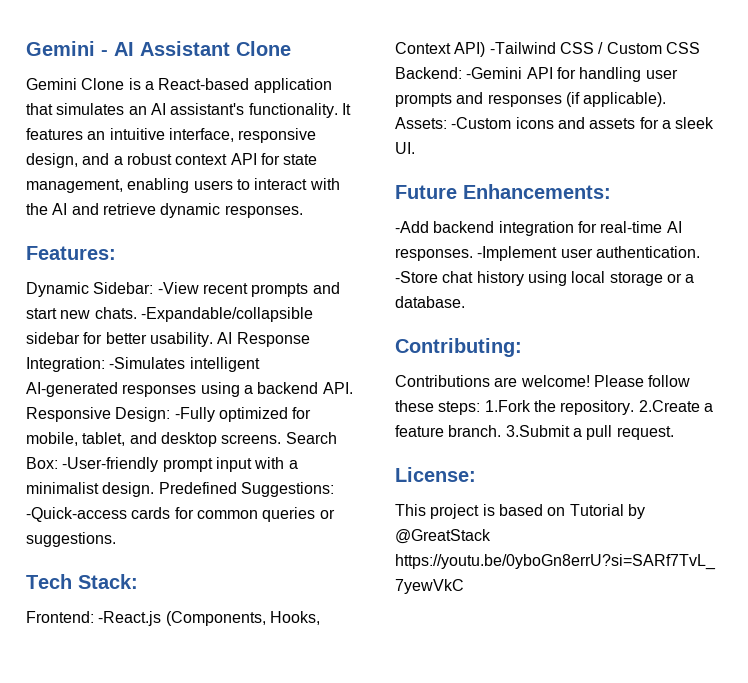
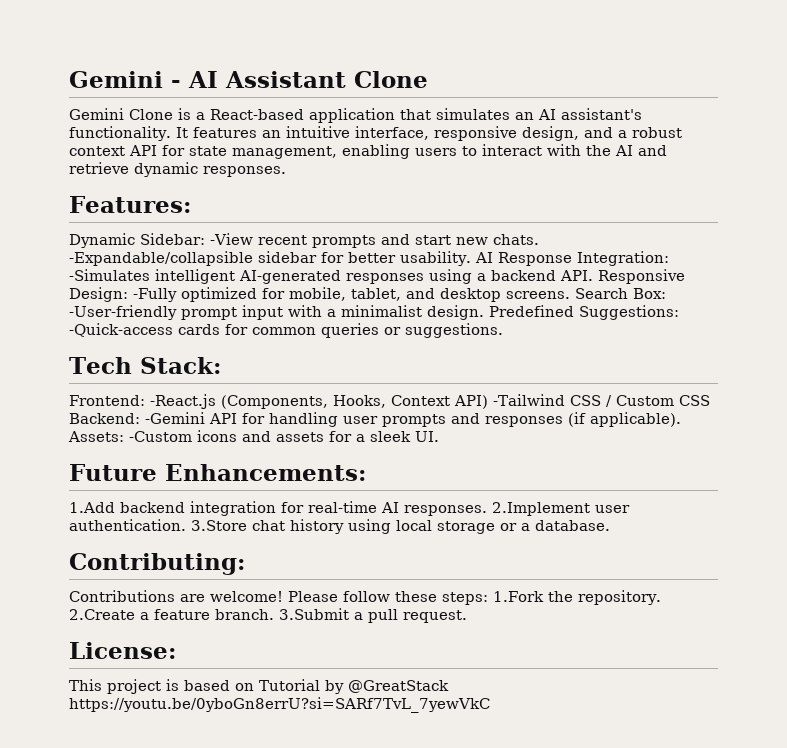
[395,221,429,233] -Add -> [69,502,115,513] 1.Add
[477,246,558,261] -Implement -> [492,502,590,516] 2.Implement
[395,271,438,283] -Store -> [191,520,247,531] 3.Store

